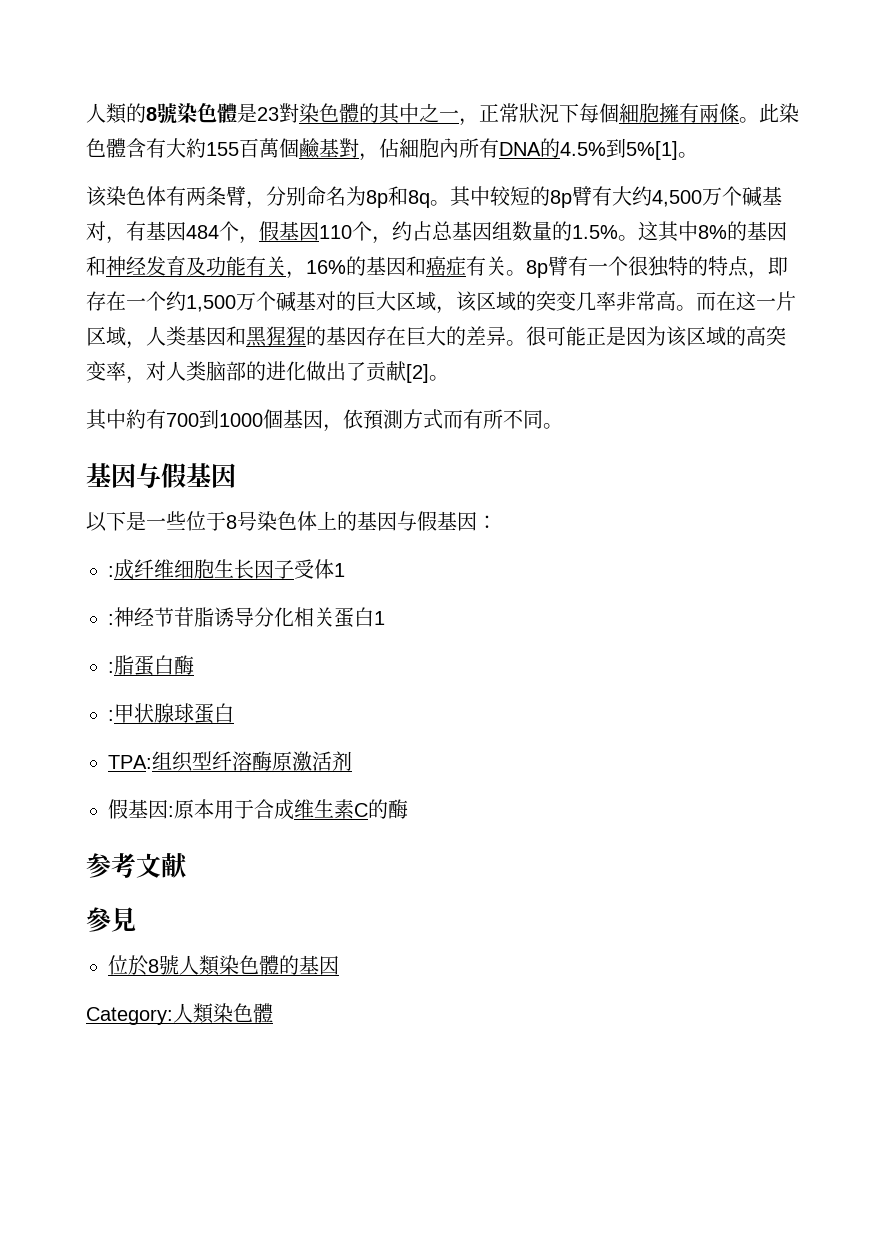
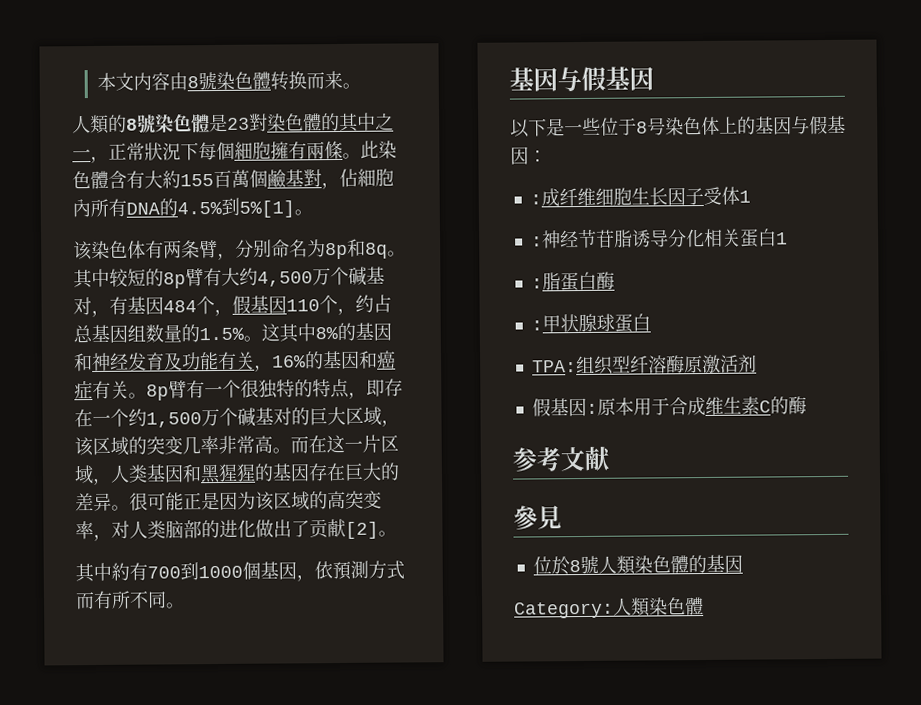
(86, 113) none -> [96,70,361,91] 本文内容由8號染色體转换而来。 //

